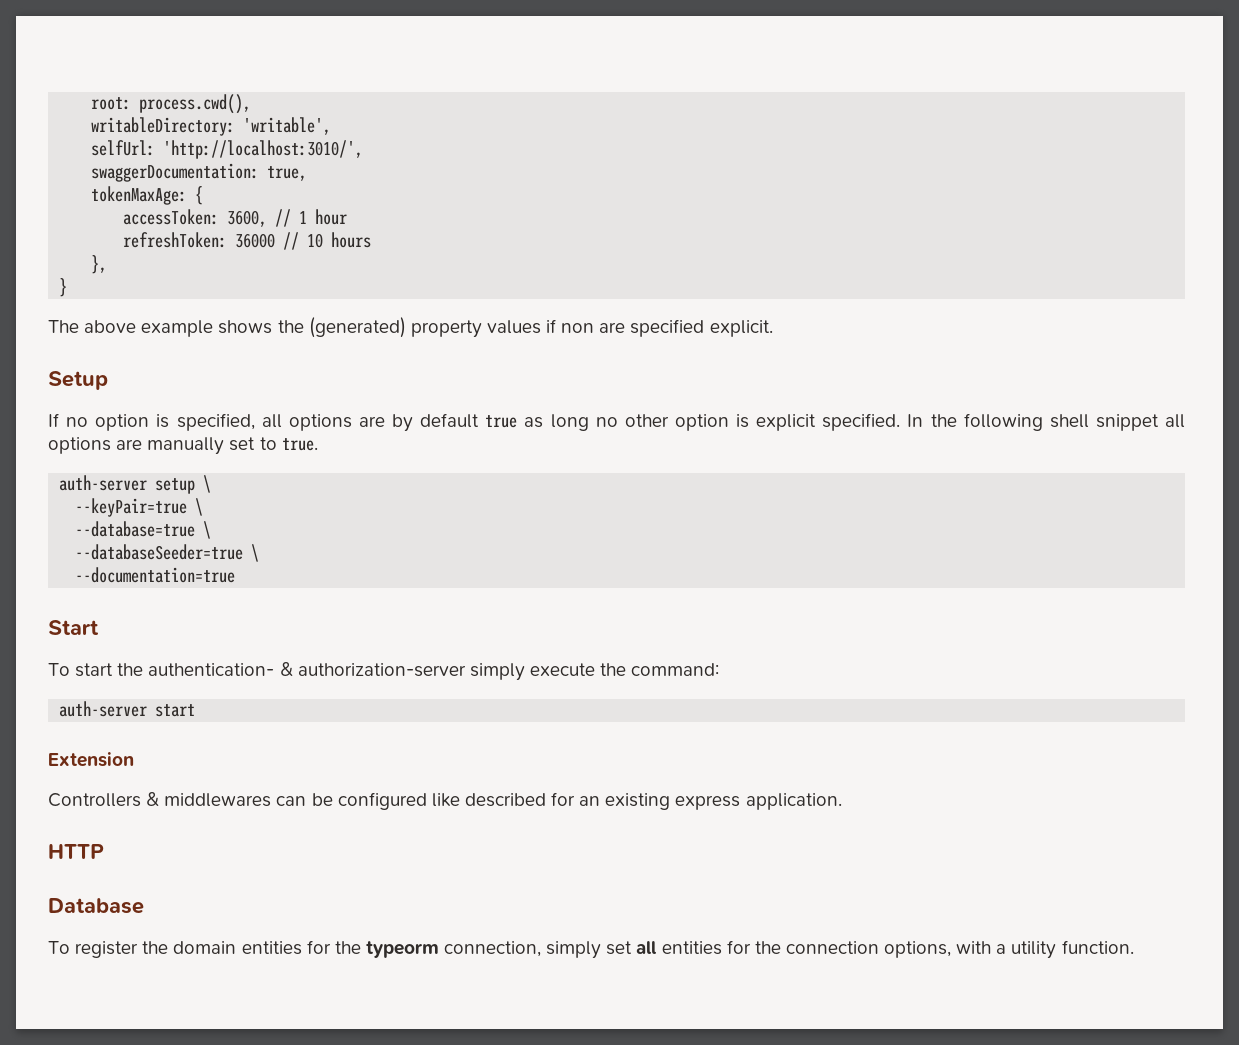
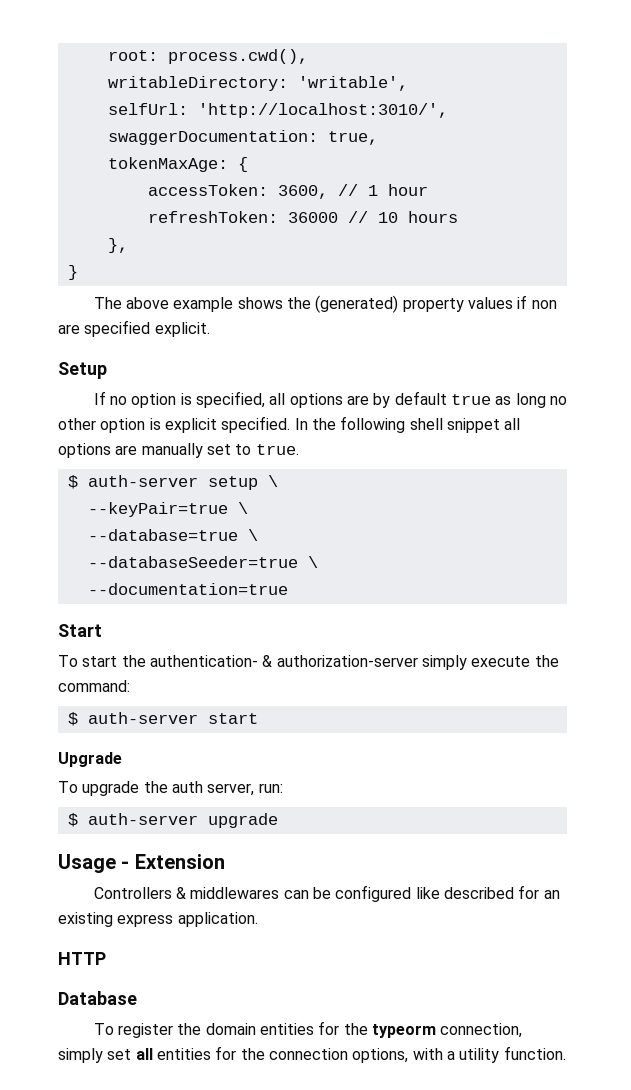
(318, 444) none -> [67,475,78,489] $
(720, 669) none -> [67,712,78,726] $
(196, 710) none -> [58,752,122,767] [58,781,283,796] [67,813,278,828] [58,854,130,873] Upgrade // To upgrade the auth server, run: // $ auth-server upgrade // Usage -

